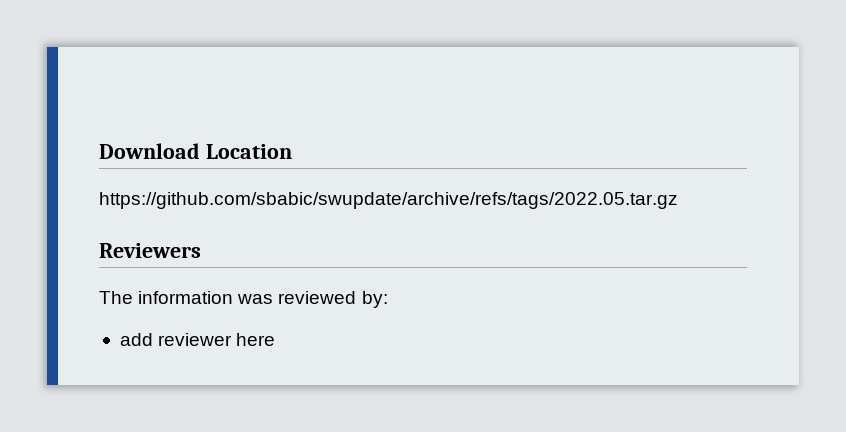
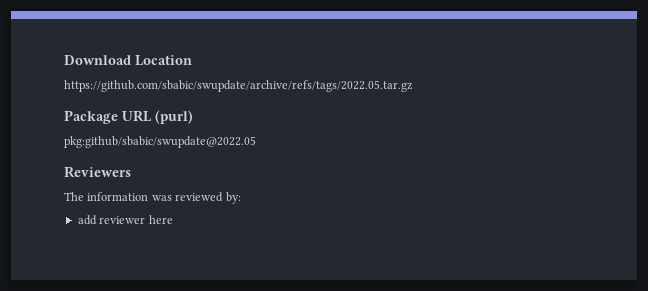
(678, 200) none -> [64,110,193,124] [64,136,256,148] // Package URL (purl) // pkg:github/sbabic/swupdate@2022.05

